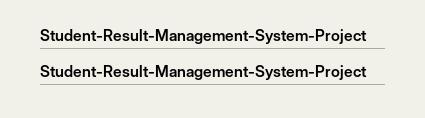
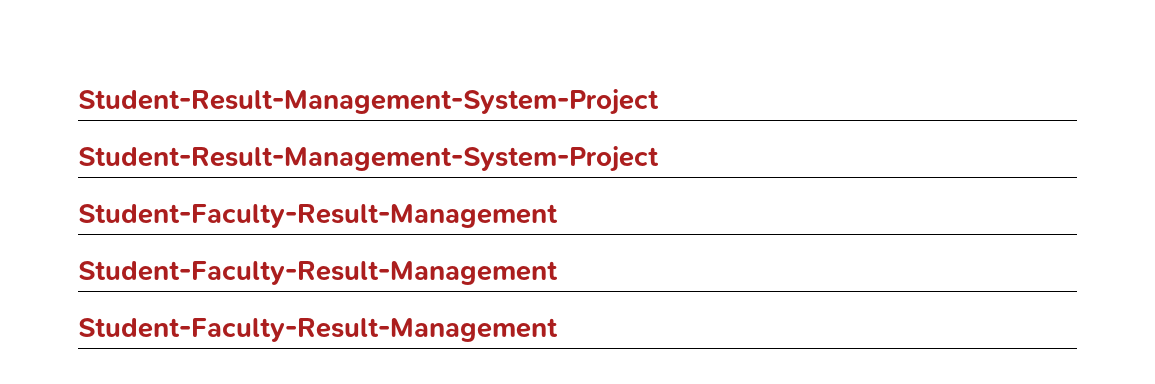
(367, 72) none -> [78,204,558,228] [78,261,558,285] [78,318,558,342] // Student-Faculty-Result-Management // Student-Faculty-Result-Management // Student-Faculty-Result-Management

